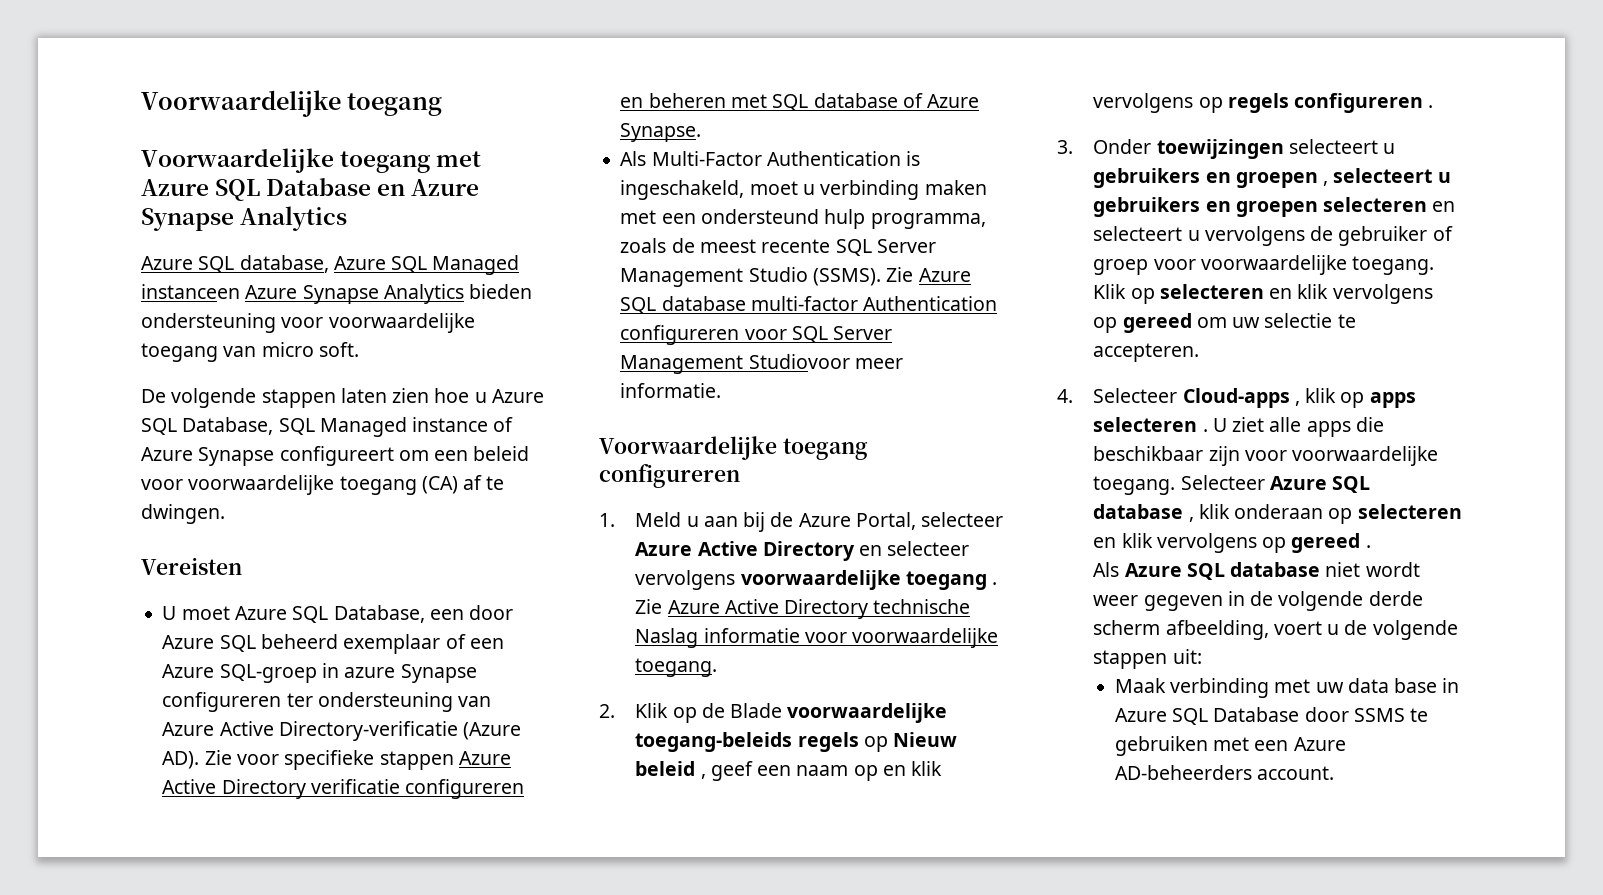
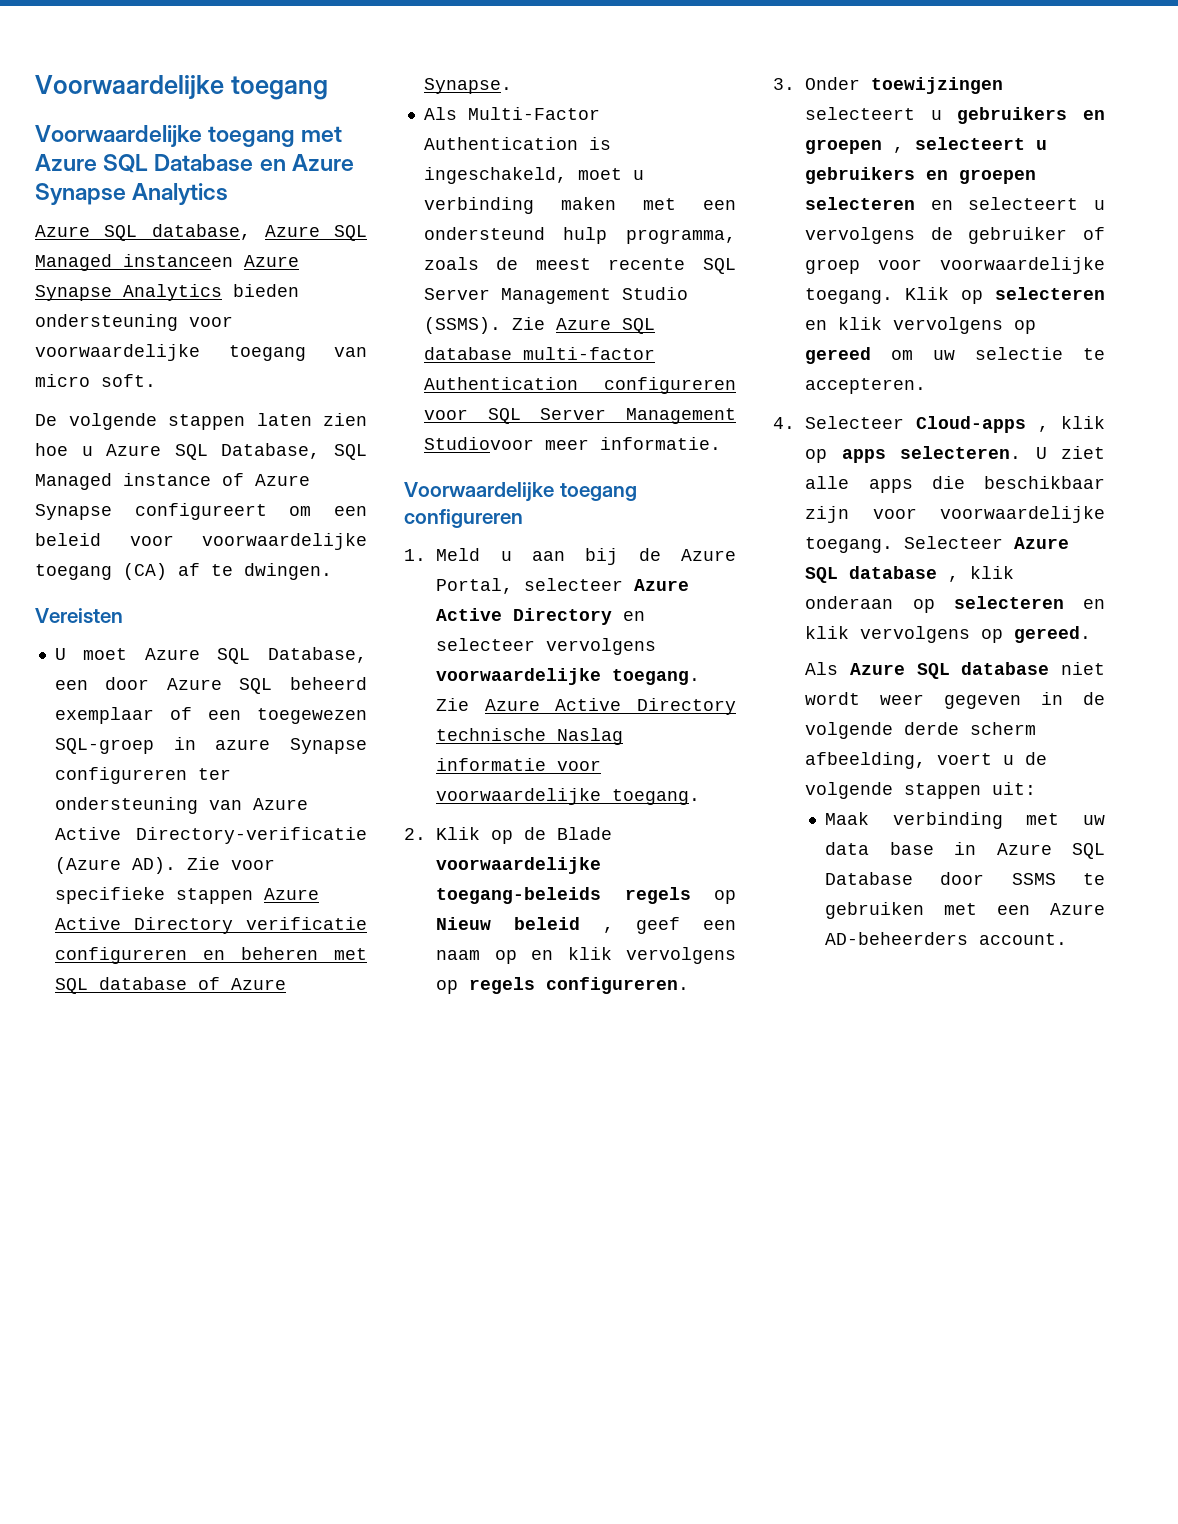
[162,664,215,678] Azure -> [257,708,367,724] toegewezen
[905,571,998,590] toegang . -> [612,669,701,685] toegang.
[1294,93,1434,113] configureren . -> [546,977,690,994] configureren.
[1093,417,1208,432] selecteren . -> [900,446,1022,459] selecteren.
[1291,533,1371,553] gereed . -> [1014,626,1092,643] gereed.

